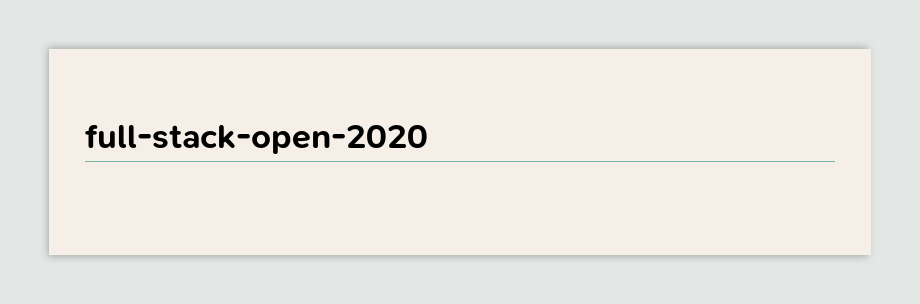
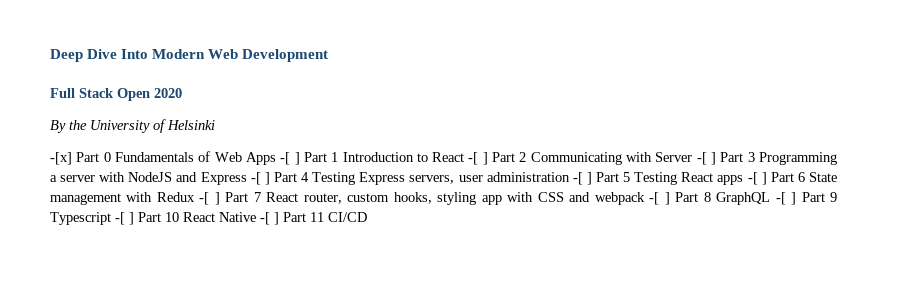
[85,124,428,154] full-stack-open-2020 -> [50,49,329,62] [50,88,182,101] [50,119,215,133] [50,151,838,165] [50,172,838,185] [50,192,838,205] [50,212,367,225] Deep Dive Into Modern Web Development // Full Stack Open 2020 // By the University of Helsinki // -[x] Part 0 Fundamentals of Web Apps -[ ] Part 1 Introduction to React -[ ] Part 2 Communicating with Server -[ ] Part 3 Programming a server with NodeJS and Express -[ ] Part 4 Testing Express servers, user administration -[ ] Part 5 Testing React apps -[ ] Part 6 State management with Redux -[ ] Part 7 React router, custom hooks, styling app with CSS and webpack -[ ] Part 8 GraphQL -[ ] Part 9 Typescript -[ ] Part 10 React Native -[ ] Part 11 CI/CD

